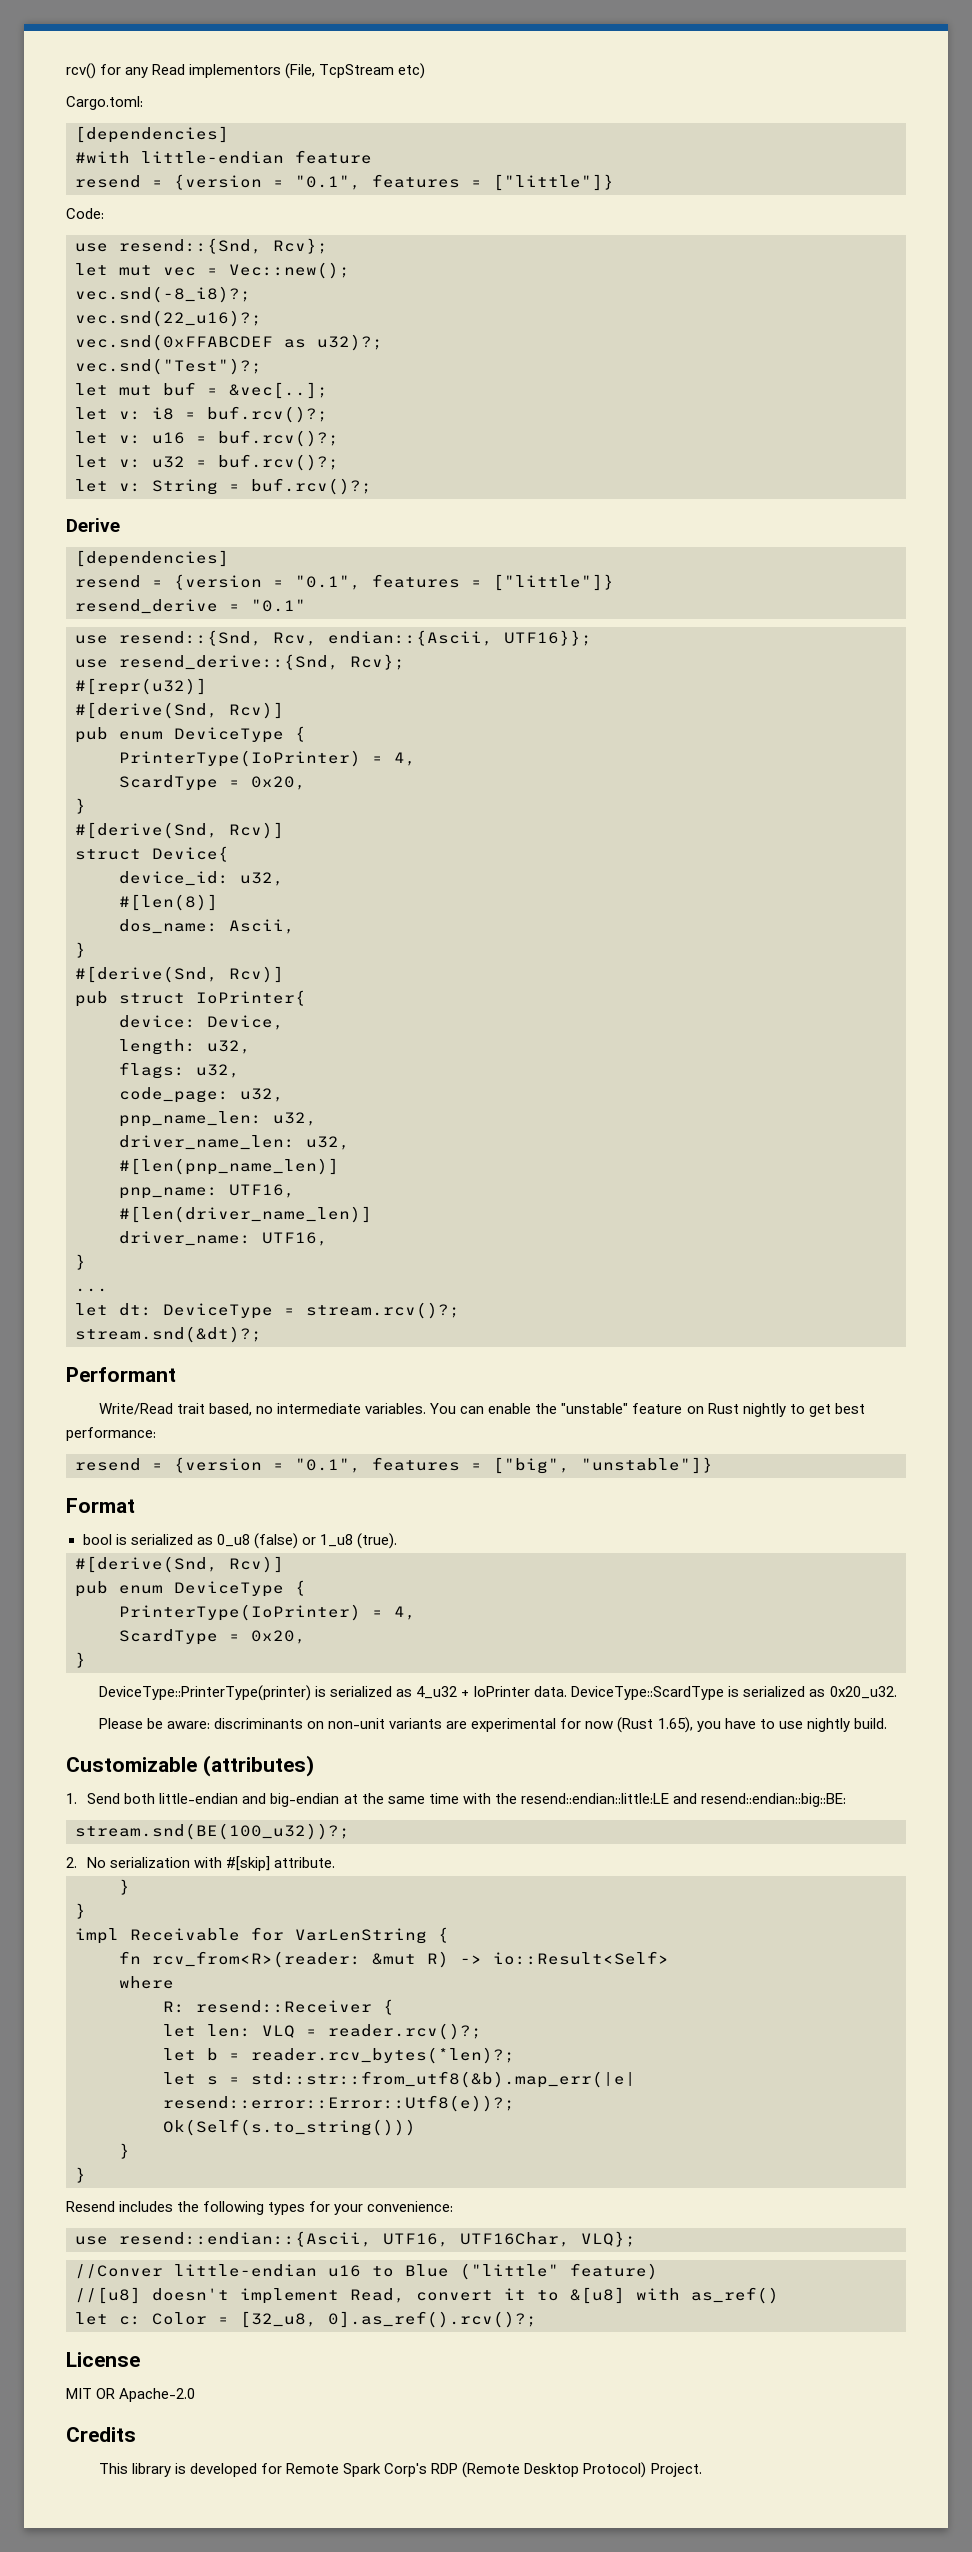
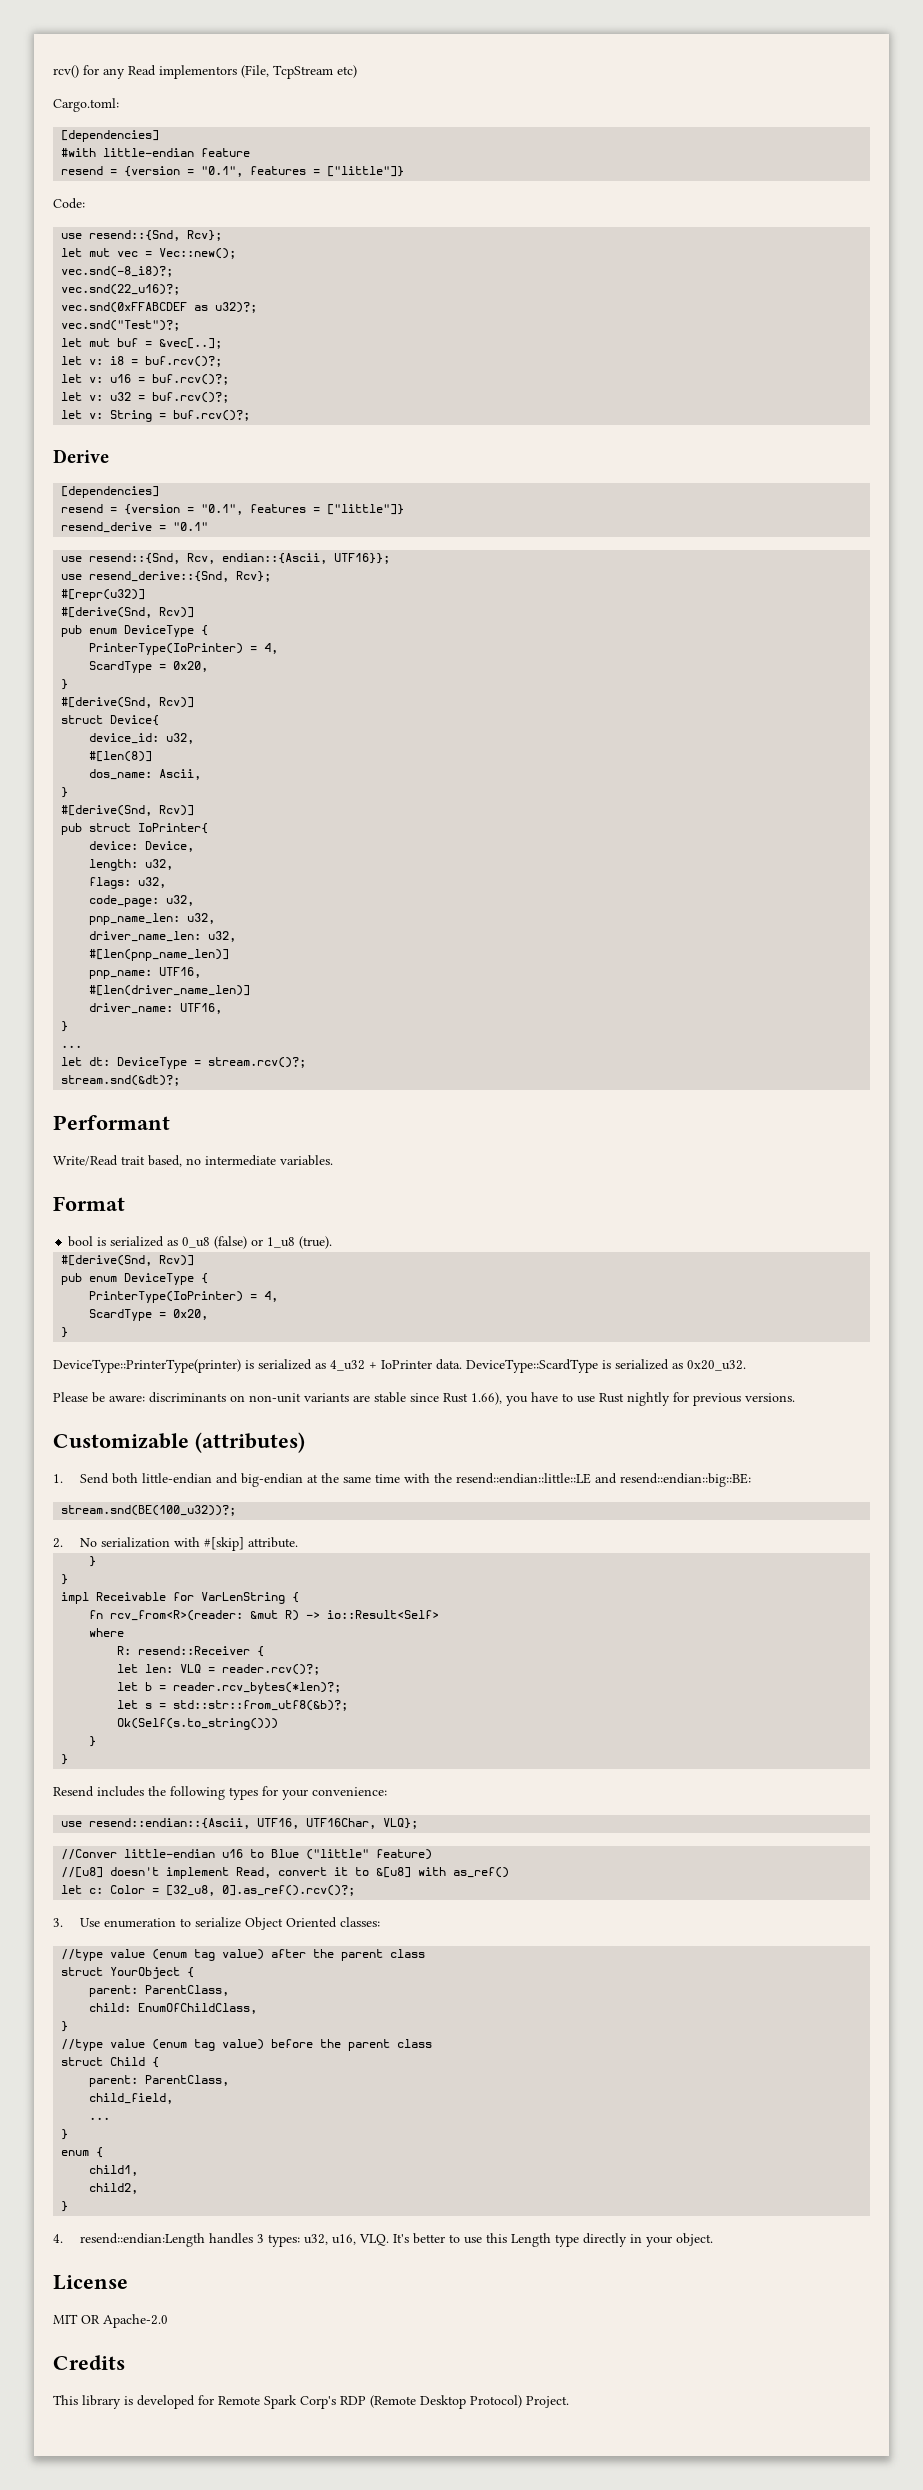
[430,1403,865,1417] [66,1427,156,1441] [75,1457,713,1474] You can enable the "unstable" feature on Rust nightly to get best performance: // resend = {version = "0.1", features = ["big", "unstable"]} -> (333, 1160) none
[471,1717,887,1733] experimental for now (Rust 1.65), you have to use nightly build. -> [374,1392,795,1406] stable since Rust 1.66), you have to use Rust nightly for previous versions.
[520,1793,669,1804] resend::endian::little:LE -> [455,1473,591,1484] resend::endian::little::LE
[251,2071,636,2088] [163,2095,515,2112] std::str::from_utf8(&b).map_err(|e| resend::error::Error::Utf8(e))?; -> [173,1700,349,1711] std::str::from_utf8(&b)?;
(537, 2319) none -> [53,1917,380,1930] [61,1949,426,1961] [61,1967,195,1979] [89,1985,230,1997] [89,2003,258,2014] [61,2021,69,2032] [61,2039,433,2051] [61,2057,160,2068] [89,2075,230,2087] [89,2093,174,2104] [89,2117,111,2120] [61,2129,69,2140] [61,2147,104,2158] [89,2165,139,2176] [89,2183,139,2194] [61,2201,69,2212] [53,2233,713,2247] // 3. Use enumeration to serialize Object Oriented classes: // //type value (enum tag value) after the parent class // struct YourObject { // parent: ParentClass, // child: EnumOfChildClass, // } // //type value (enum tag value) before the parent class // struct Child { // parent: ParentClass, // child_field, // ... // } // enum { // child1, // child2, // } // 4. resend::endian:Length handles 3 types: u32, u16, VLQ. It's better to use this Length type directly in your object.

